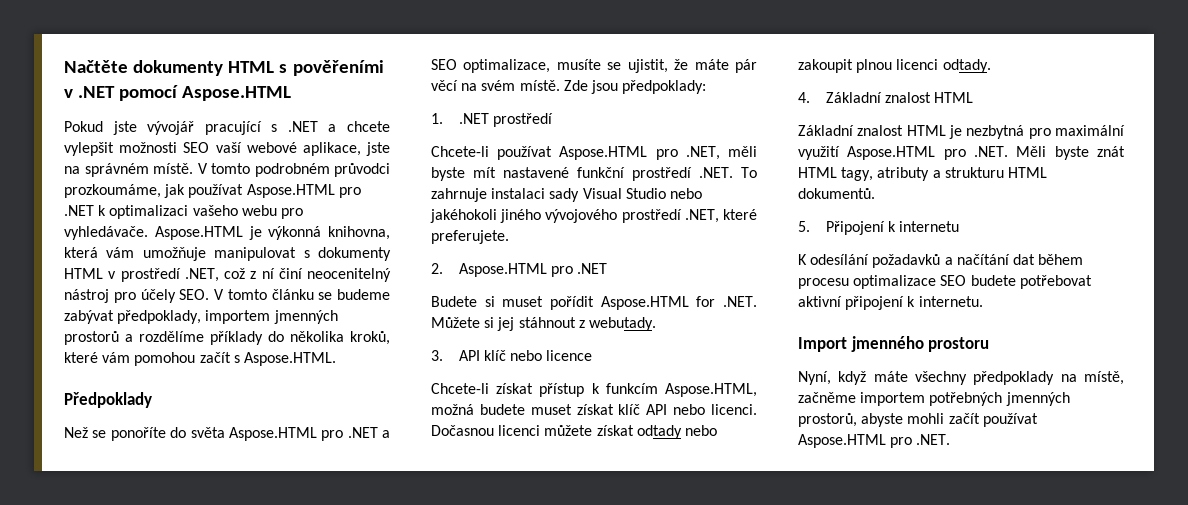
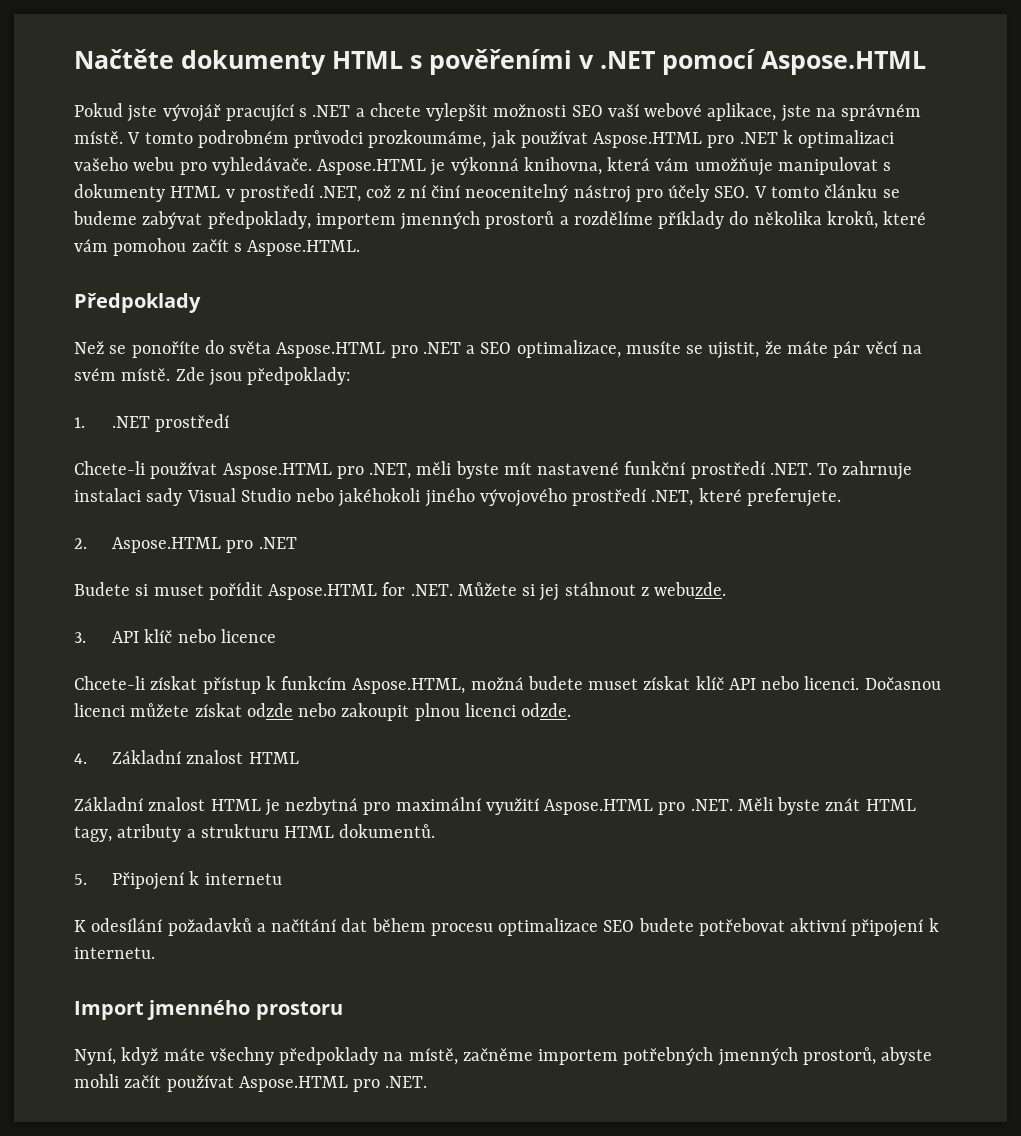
[588,317,656,331] webutady. -> [654,582,727,596] webuzde.
[636,425,682,439] odtady -> [246,703,293,717] odzde
[942,59,991,73] odtady. -> [521,703,572,717] odzde.

